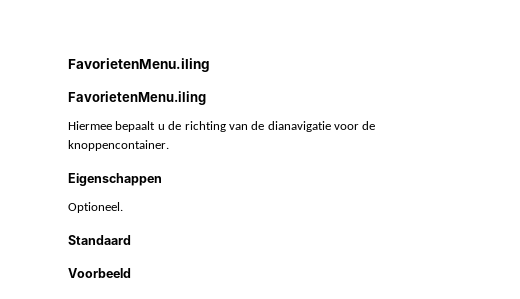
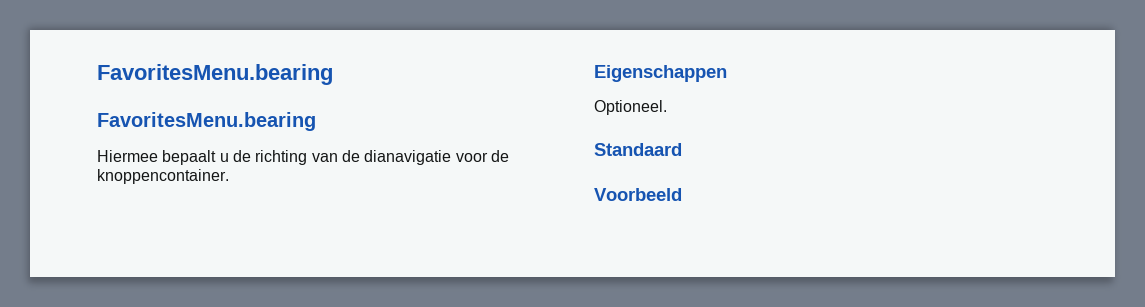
[68,58,210,72] [68,91,206,105] FavorietenMenu.iling // FavorietenMenu.iling -> [97,64,333,85] [97,112,316,131] FavoritesMenu.bearing // FavoritesMenu.bearing

